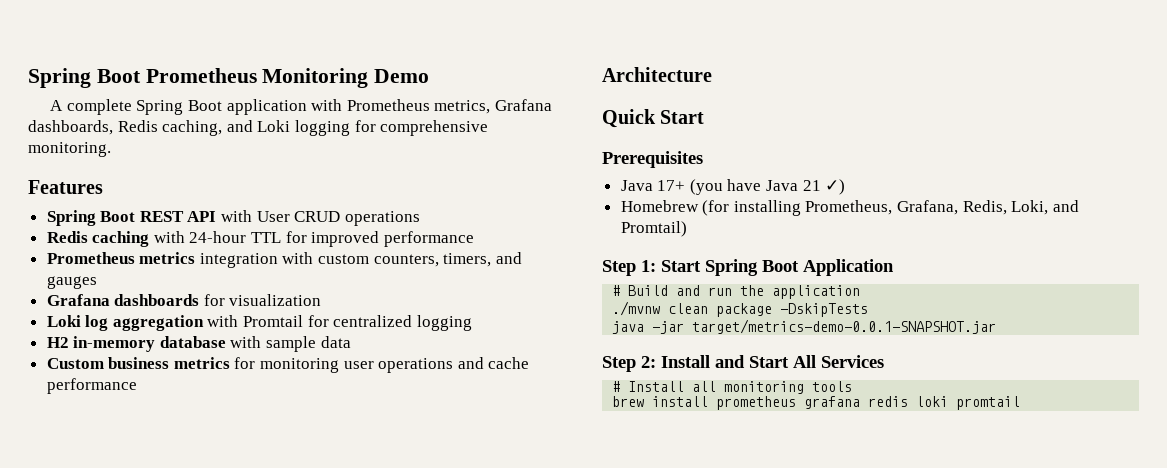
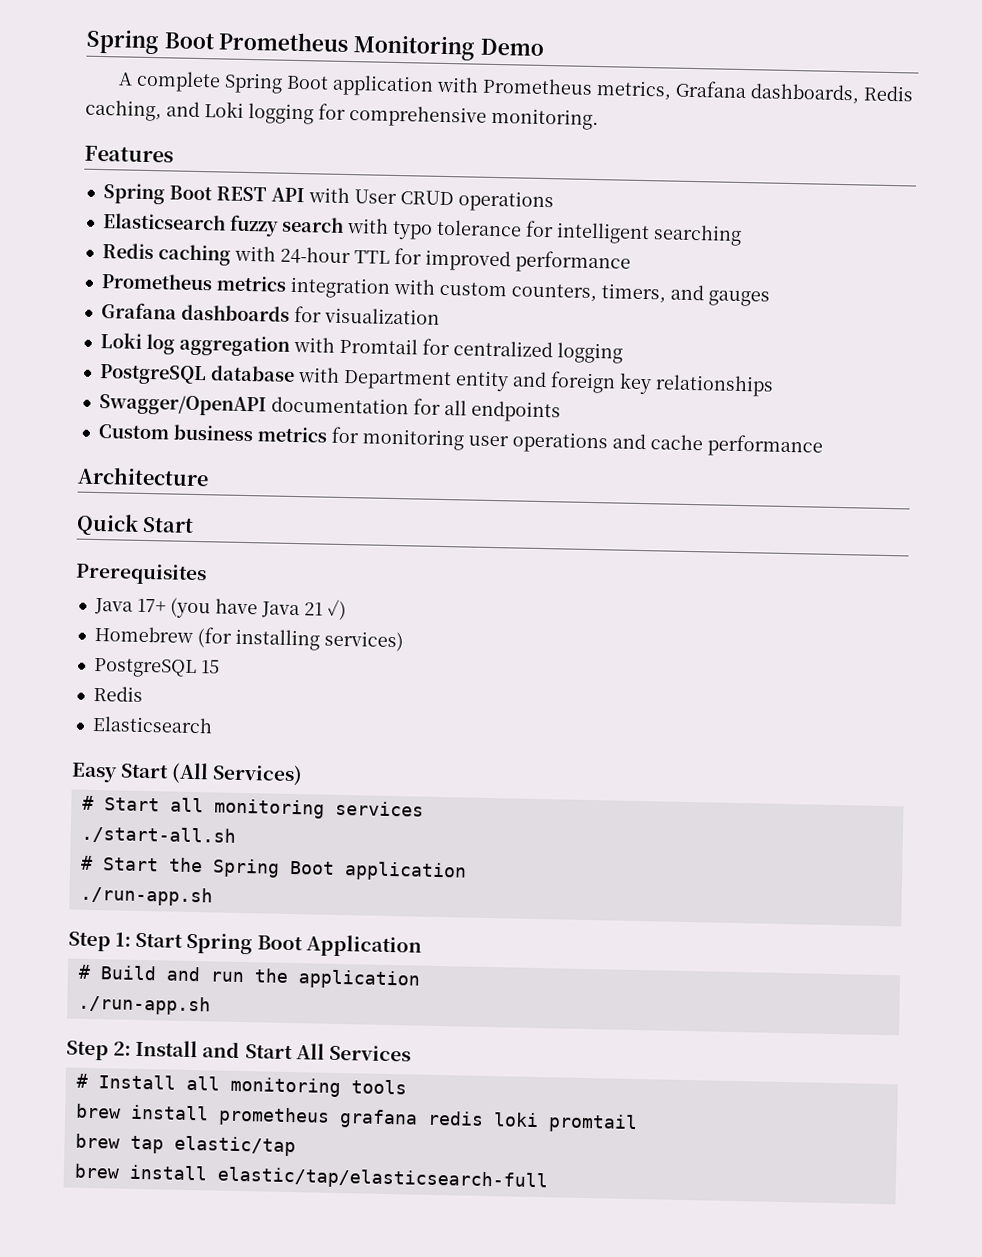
(420, 218) none -> [102,213,742,246] // Elasticsearch fuzzy search with typo tolerance for intelligent searching
[46,336,351,352] H2 in-memory database with sample data -> [98,364,774,397] [98,394,561,423] PostgreSQL database with Department entity and foreign key relationships // Swagger/OpenAPI documentation for all endpoints
[805,200,1079,215] [620,221,687,237] Prometheus, Grafana, Redis, Loki, and Promtail) -> [323,630,404,652] [92,657,220,679] [92,685,143,702] [91,715,213,734] [71,762,304,786] [81,795,424,819] [80,825,236,845] [80,855,467,882] [79,885,213,907] services) // PostgreSQL 15 // Redis // Elasticsearch // Easy Start (All Services) // # Start all monitoring services // ./start-all.sh // # Start the Spring Boot application // ./run-app.sh
[612,301,869,317] [612,319,997,334] ./mvnw clean package -DskipTests // java -jar target/metrics-demo-0.0.1-SNAPSHOT.jar -> [77,994,211,1016] ./run-app.sh
(1021, 403) none -> [74,1133,296,1157] [73,1163,548,1192] // brew tap elastic/tap // brew install elastic/tap/elasticsearch-full

